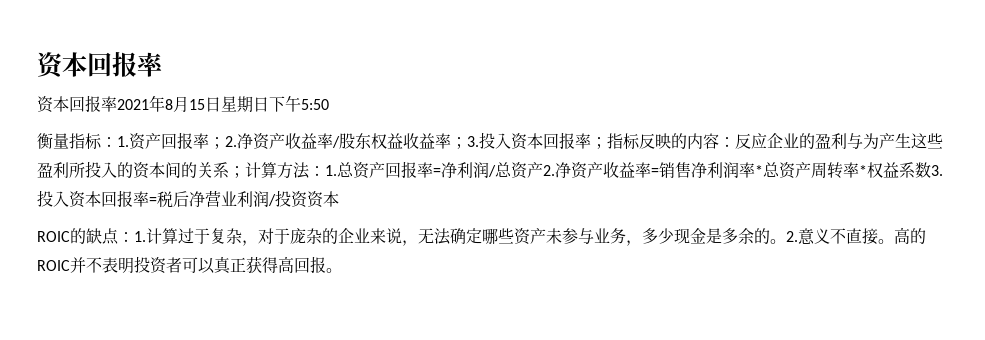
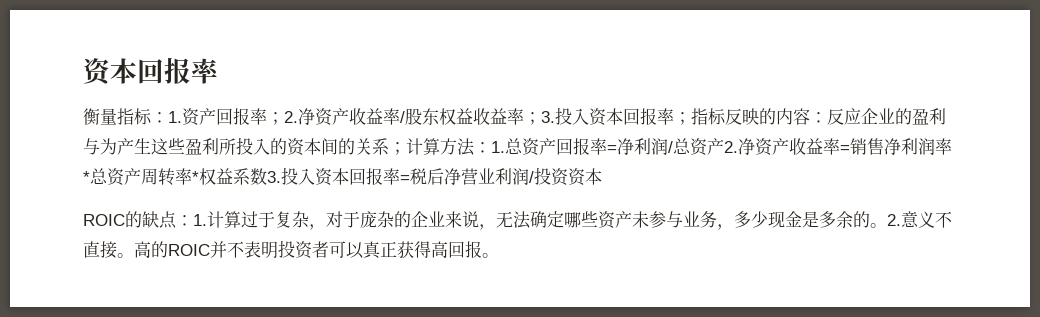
[37,52,163,79] [37,95,329,113] 资本回报率 // 资本回报率2021年8月15日星期日下午5:50 -> [83,57,218,86] 资本回报率

